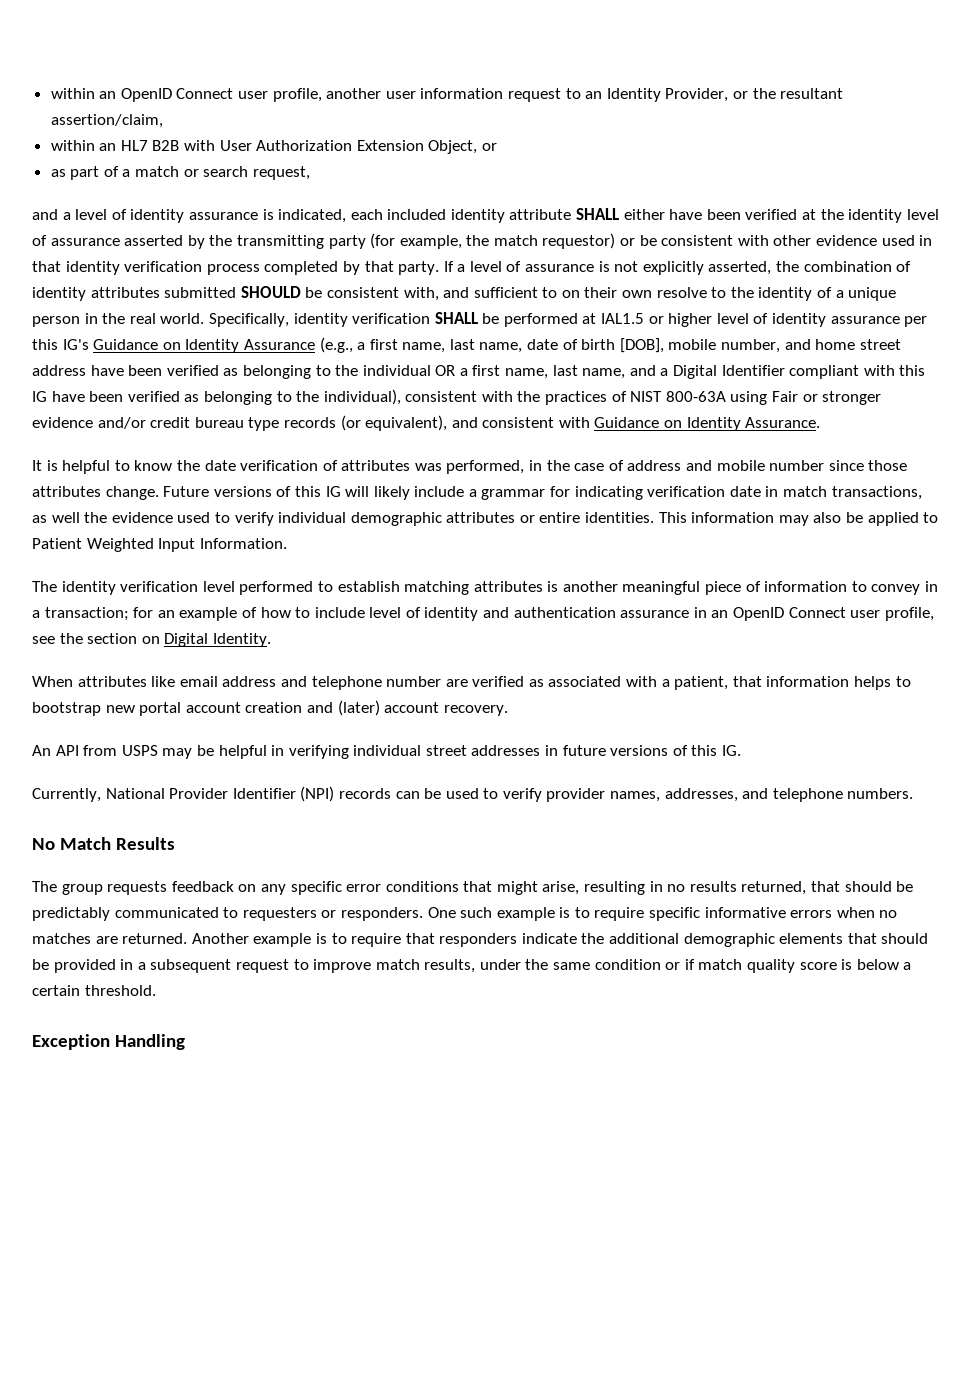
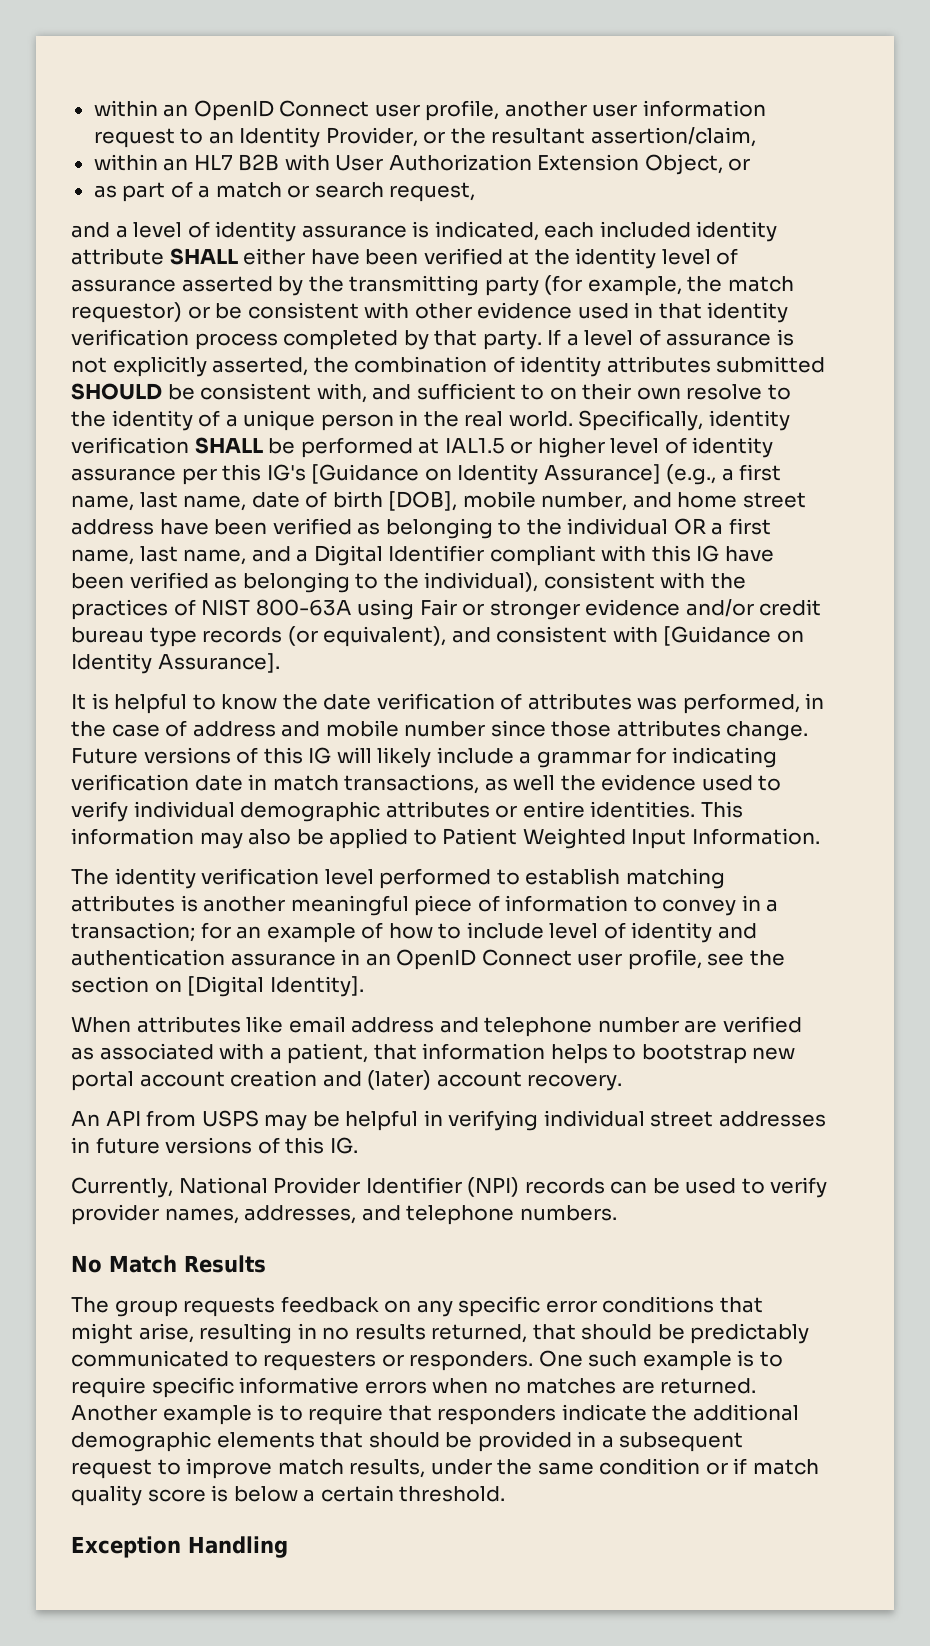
[93,339,315,353] Guidance on Identity Assurance -> [311,464,661,485] [Guidance on Identity Assurance]
[594,417,821,431] Guidance on Identity Assurance. -> [663,626,804,646] [71,653,280,674] [Guidance on Identity Assurance].
[164,633,271,647] Digital Identity. -> [187,976,364,997] [Digital Identity].

